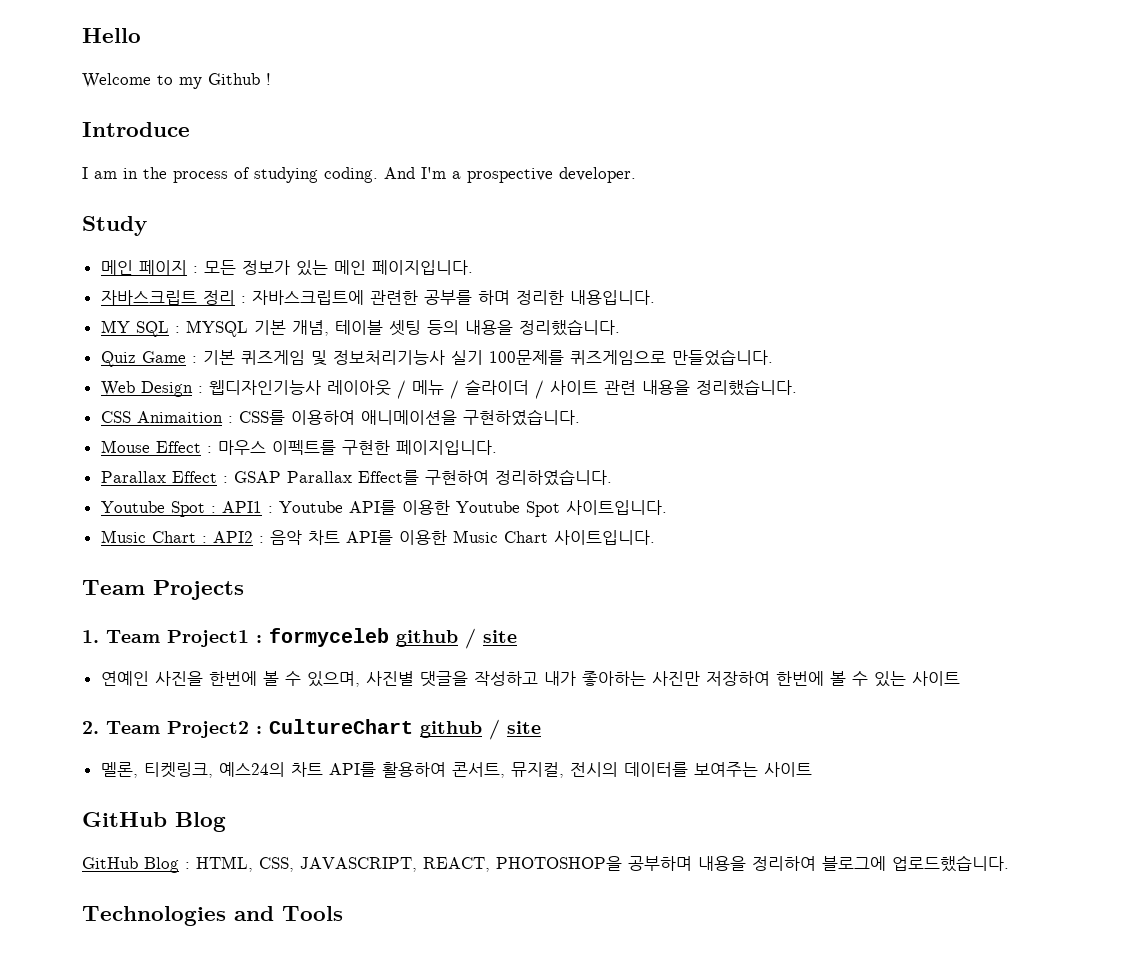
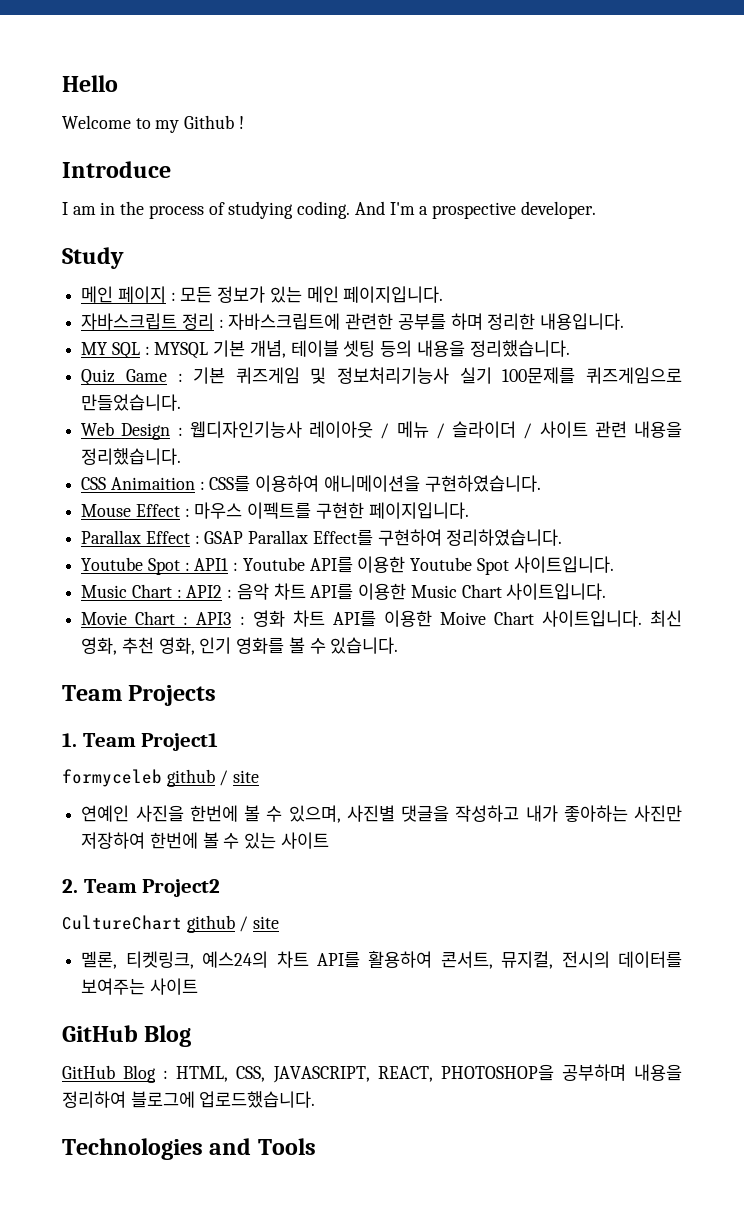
(655, 537) none -> [81,610,682,627] [81,637,399,655] // Movie Chart : API3 : 영화 차트 API를 이용한 Moive Chart 사이트입니다. 최신 영화, 추천 영화, 인기 영화를 볼 수 있습니다.
[256,635,262,643] : -> (219, 742) //
[256,726,262,734] : -> (221, 888) //

